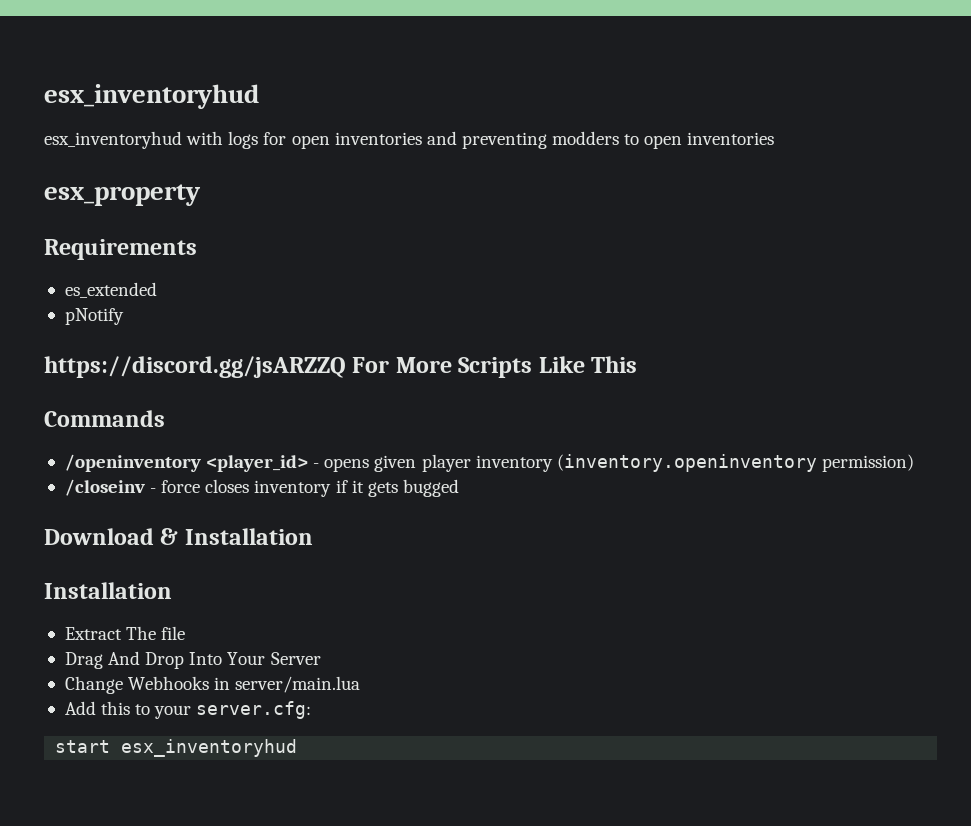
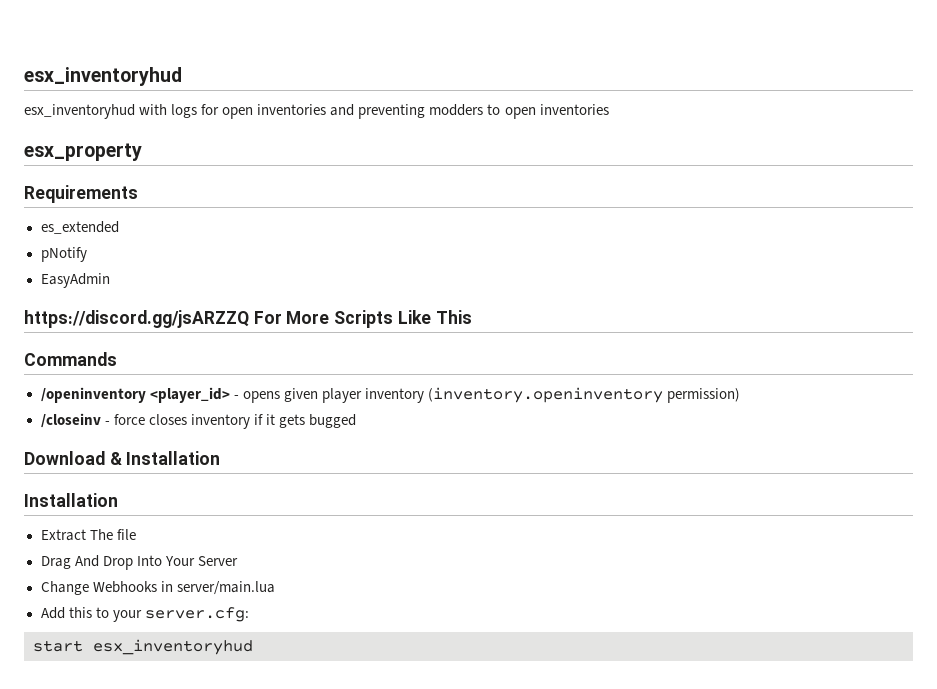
(124, 316) none -> [40,273,110,288] // EasyAdmin

